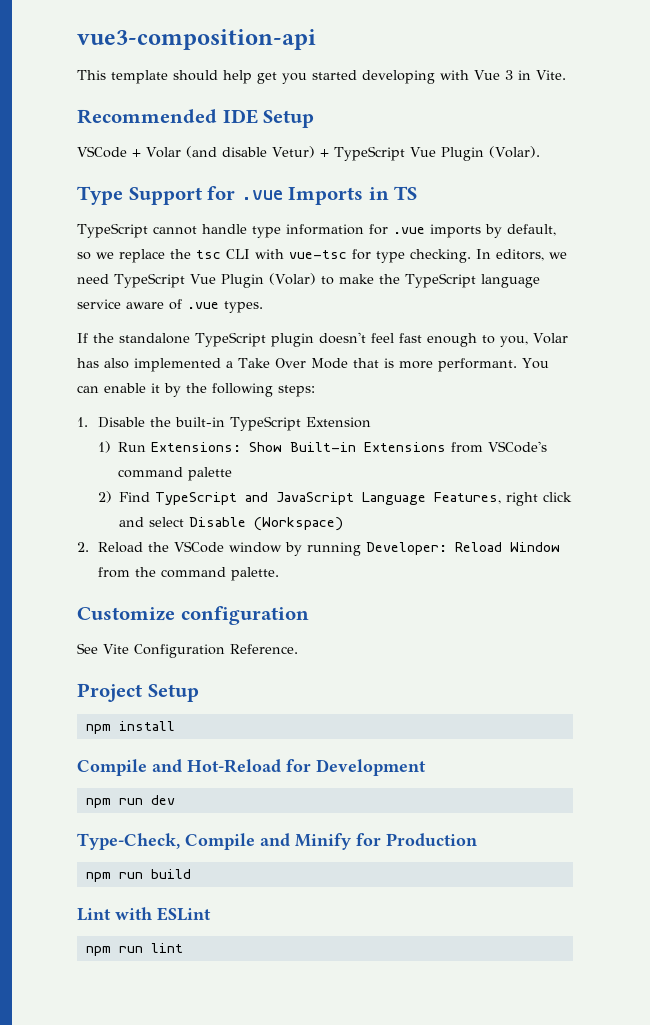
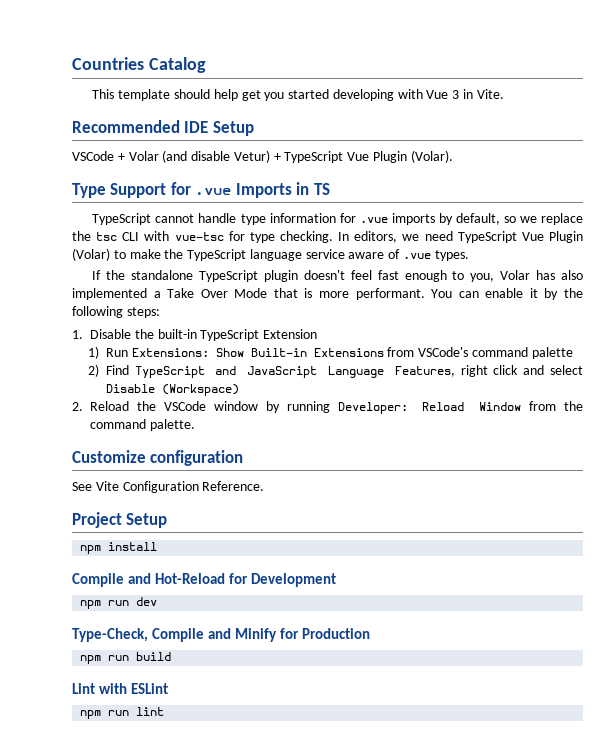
[77,29,316,50] vue3-composition-api -> [72,57,206,73] Countries Catalog

